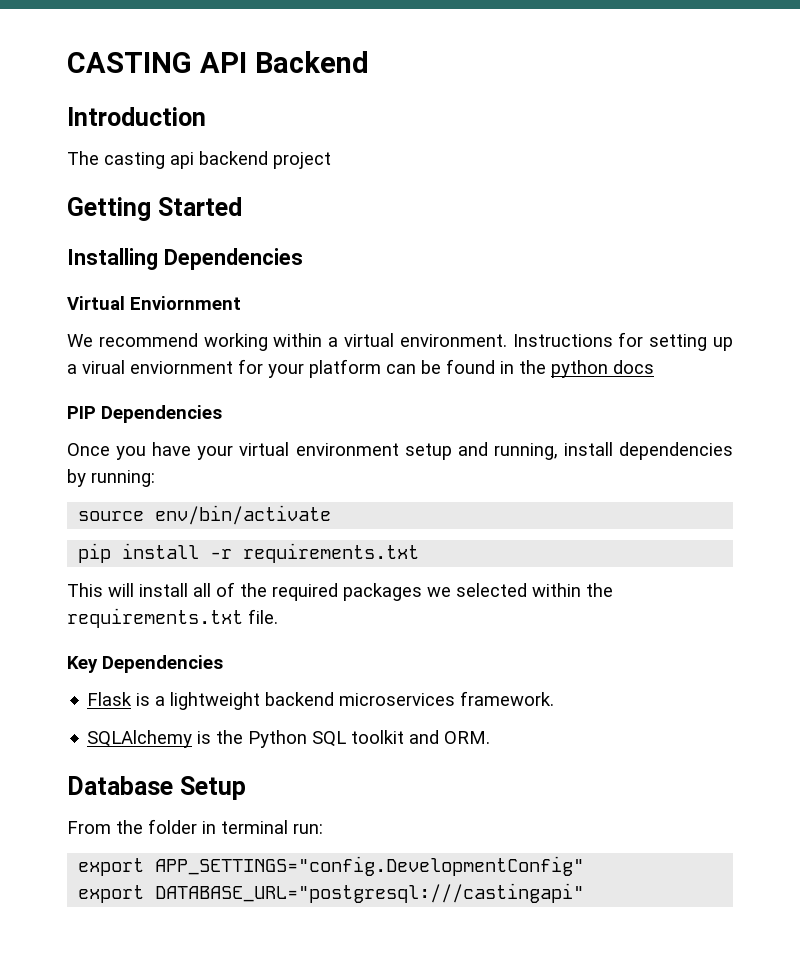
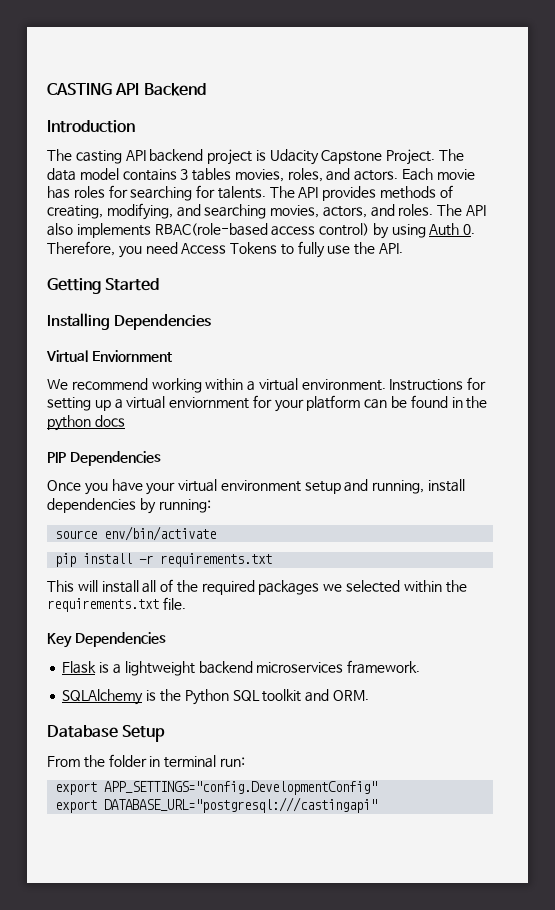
[170,152,194,169] api -> [125,150,146,161] API
(331, 160) none -> [255,149,465,165] [47,168,475,182] [47,185,453,201] [47,203,487,220] [47,223,476,239] [47,241,404,258] is Udacity Capstone Project. The data model contains 3 tables movies, roles, and actors. Each movie has roles for searching for talents. The API provides methods of creating, modifying, and searching movies, actors, and roles. The API also implements RBAC(role-based access control) by using Auth 0. Therefore, you need Access Tokens to fully use the API.
[82,360,125,374] virual -> [126,396,166,409] virtual

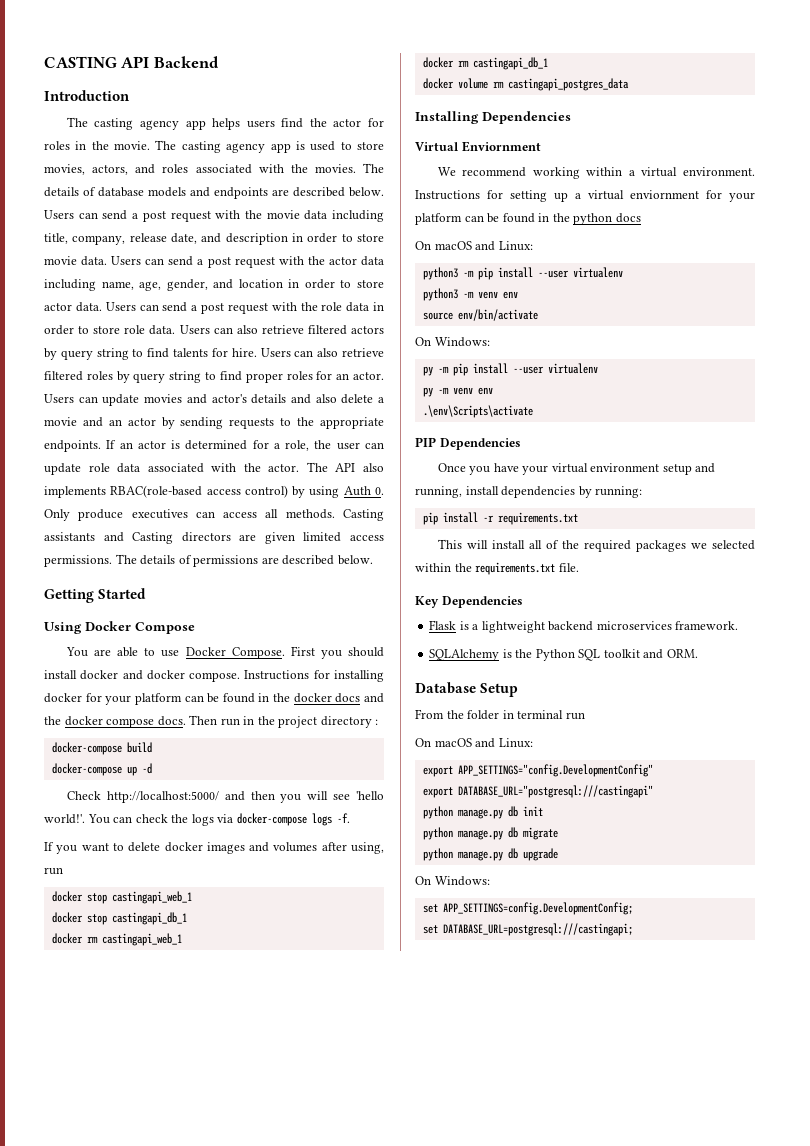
[125,149,465,165] [47,168,475,182] [47,185,453,201] [47,203,434,220] API backend project is Udacity Capstone Project. The data model contains 3 tables movies, roles, and actors. Each movie has roles for searching for talents. The API provides methods of creating, modifying, and searching movies, actors, and roles. -> [140,118,384,130] [44,140,385,153] [44,163,384,175] [44,187,384,199] [44,210,384,222] [44,233,384,245] [44,256,384,268] [44,279,385,291] [44,302,384,314] [44,325,384,335] [44,348,384,360] [44,371,384,383] [44,394,384,406] [44,417,384,429] [44,440,384,452] [44,463,300,475] agency app helps users find the actor for roles in the movie. The casting agency app is used to store movies, actors, and roles associated with the movies. The details of database models and endpoints are described below. Users can send a post request with the movie data including title, company, release date, and description in order to store movie data. Users can send a post request with the actor data including name, age, gender, and location in order to store actor data. Users can send a post request with the role data in order to store role data. Users can also retrieve filtered actors by query string to find talents for hire. Users can also retrieve filtered roles by query string to find proper roles for an actor. Users can update movies and actor's details and also delete a movie and an actor by sending requests to the appropriate endpoints. If an actor is determined for a role, the user can update role data associated with the actor.
[47,241,404,258] [47,278,160,294] Therefore, you need Access Tokens to fully use the API. // Getting Started -> [44,509,384,521] [44,532,384,544] [44,554,373,567] [44,588,147,603] [44,621,195,634] [65,646,384,659] [44,670,384,682] [44,693,384,705] [44,715,379,728] [51,742,152,755] [51,763,152,776] [66,791,384,803] [44,813,350,826] [44,842,385,854] [44,867,63,875] [51,891,192,904] [51,912,187,925] [51,933,182,946] [422,57,548,70] [422,78,629,91] Only produce executives can access all methods. Casting assistants and Casting directors are given limited access permissions. The details of permissions are described below. // Getting Started // Using Docker Compose // You are able to use Docker Compose. First you should install docker and docker compose. Instructions for installing docker for your platform can be found in the docker docs and the docker compose docs. Then run in the project directory : // docker-compose build // docker-compose up -d // Check http://localhost:5000/ and then you will see 'hello world!'. You can check the logs via docker-compose logs -f. // If you want to delete docker images and volumes after using, run // docker stop castingapi_web_1 // docker stop castingapi_db_1 // docker rm castingapi_web_1 // docker rm castingapi_db_1 // docker volume rm castingapi_postgres_data
(125, 421) none -> [415,241,533,251] [422,267,623,280] [422,288,518,301] [422,309,538,321] [415,337,490,347] [422,363,598,376] [422,387,493,397] [422,405,533,418] // On macOS and Linux: // python3 -m pip install --user virtualenv // python3 -m venv env // source env/bin/activate // On Windows: // py -m pip install --user virtualenv // py -m venv env // .\env\Scripts\activate
[55,526,217,541] // source env/bin/activate -> (643, 492) none
[219,757,245,767] run: -> [565,712,585,720] [415,738,533,748] run // On macOS and Linux:
(378, 805) none -> [422,806,543,819] [422,827,558,840] [422,848,558,861] [415,876,490,886] [422,902,633,915] [422,923,633,936] // python manage.py db init // python manage.py db migrate // python manage.py db upgrade // On Windows: // set APP_SETTINGS=config.DevelopmentConfig; // set DATABASE_URL=postgresql:///castingapi;

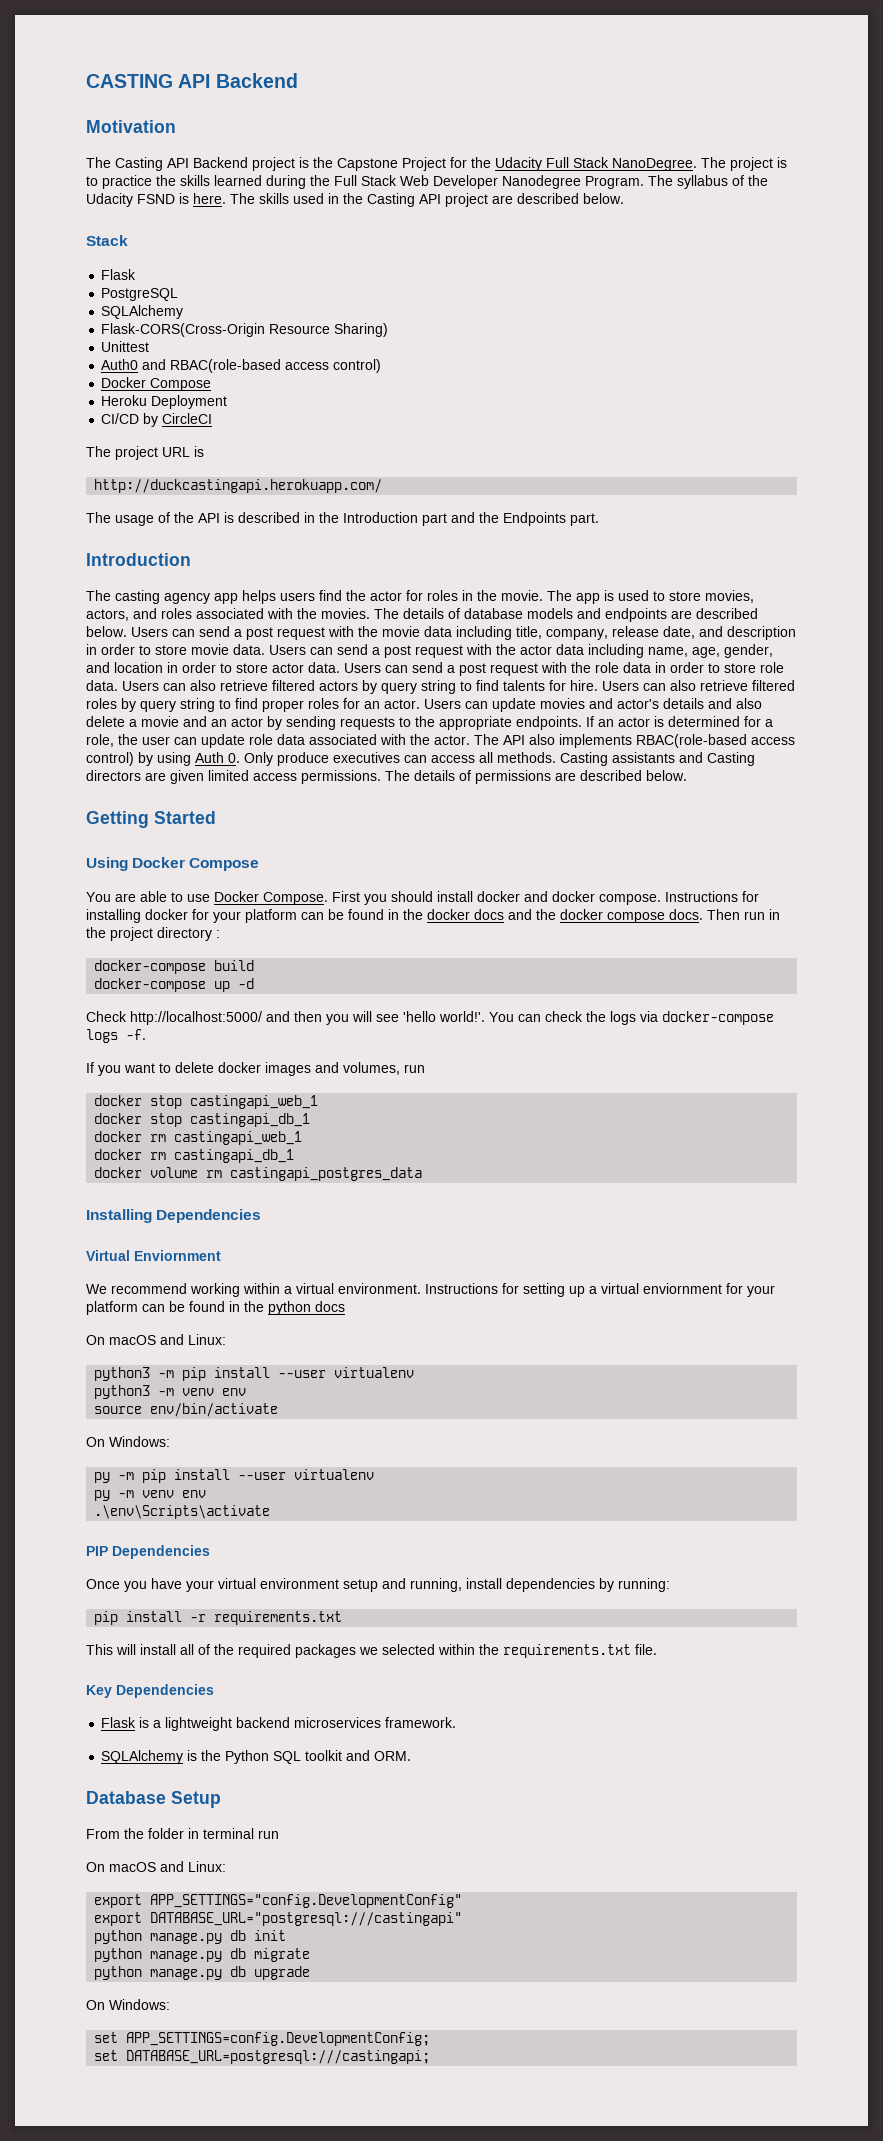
(219, 62) none -> [86,120,176,133] [86,157,787,171] [86,175,768,189] [86,193,624,207] [86,235,128,246] [101,269,137,280] [101,288,179,301] [101,305,184,319] [101,323,389,337] [101,341,150,352] [101,359,382,373] [101,377,212,391] [101,395,228,409] [101,413,213,427] [86,446,204,460] [94,479,383,493] [86,512,599,526] // Motivation // The Casting API Backend project is the Capstone Project for the Udacity Full Stack NanoDegree. The project is to practice the skills learned during the Full Stack Web Developer Nanodegree Program. The syllabus of the Udacity FSND is here. The skills used in the Casting API project are described below. // Stack // Flask // PostgreSQL // SQLAlchemy // Flask-CORS(Cross-Origin Resource Sharing) // Unittest // Auth0 and RBAC(role-based access control) // Docker Compose // Heroku Deployment // CI/CD by CircleCI // The project URL is // http://duckcastingapi.herokuapp.com/ // The usage of the API is described in the Introduction part and the Endpoints part.
[181,141,266,153] casting agency -> (572, 595) none
[273,842,385,854] volumes after using, -> [343,1062,400,1075] volumes,

